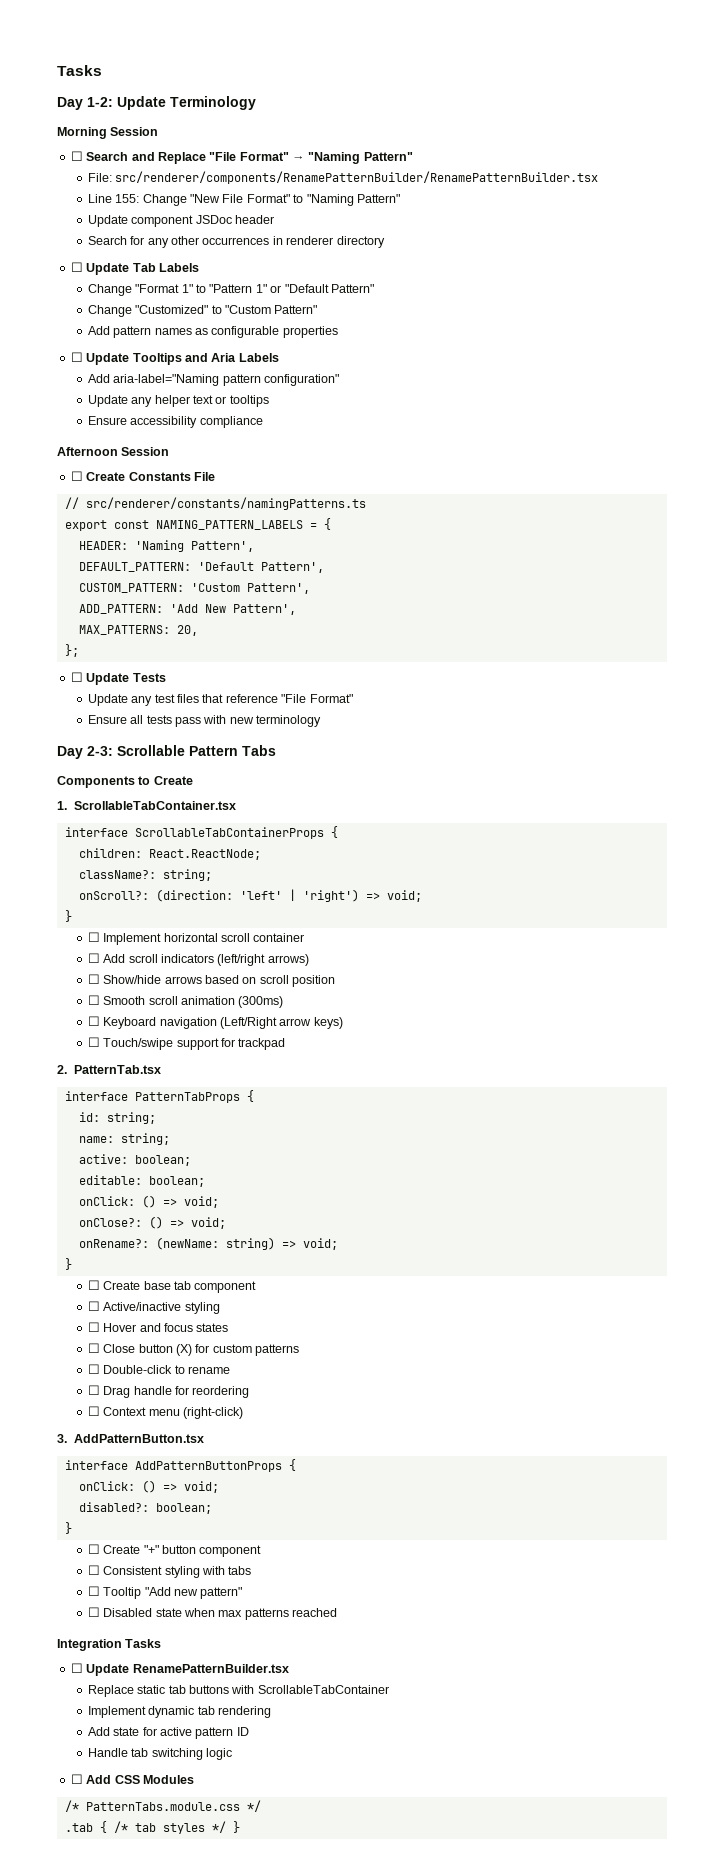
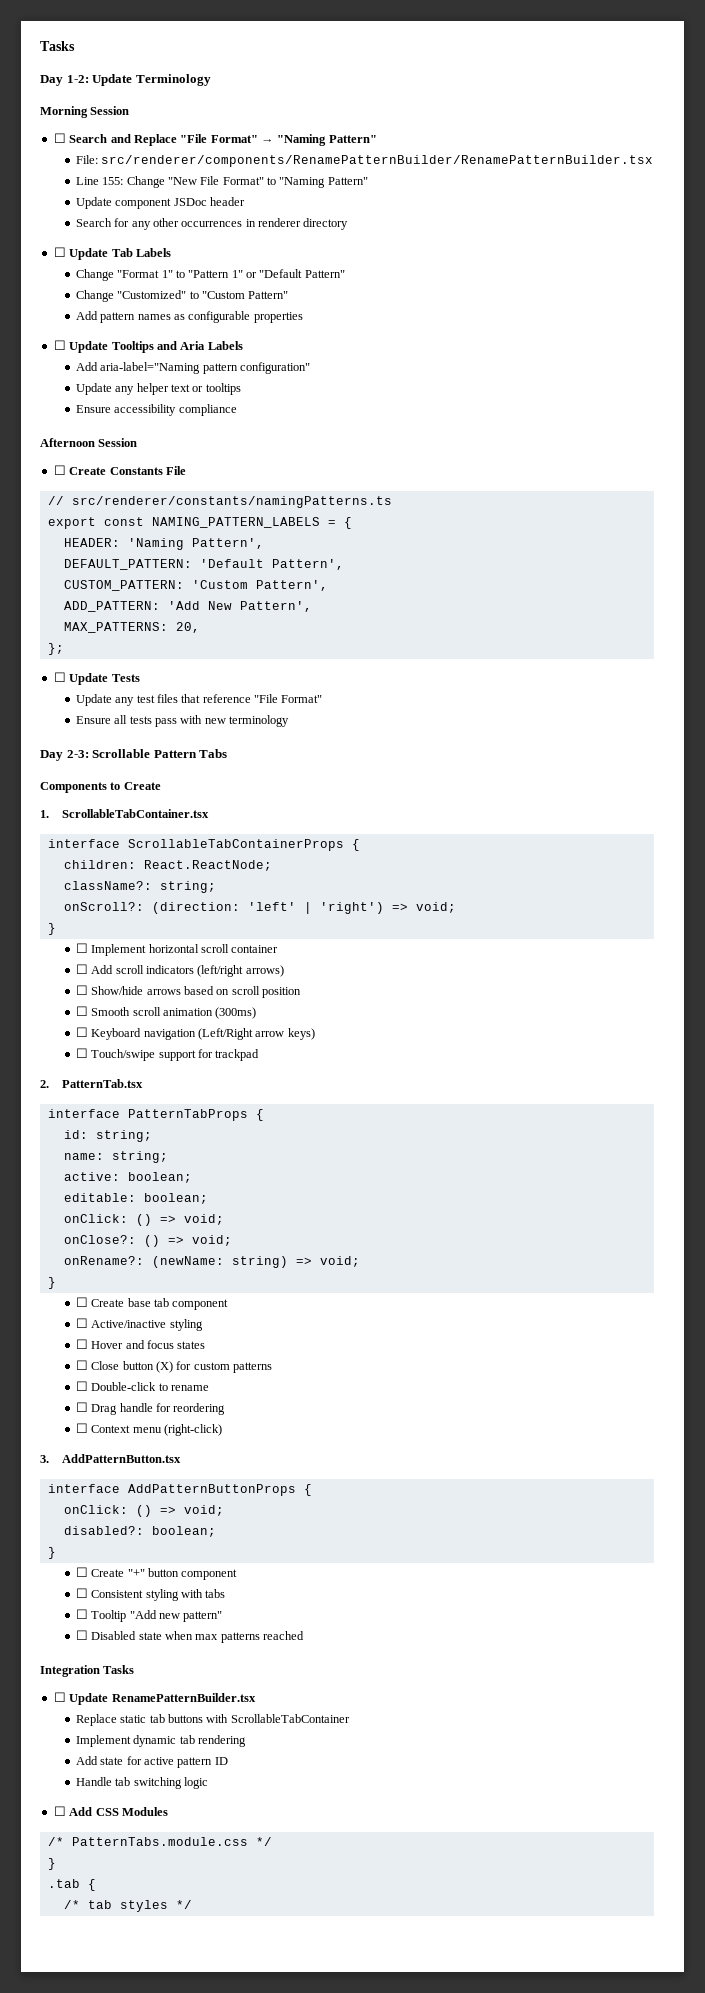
(261, 1806) none -> [47,1858,56,1870] // }
(107, 1827) none -> (96, 1885) //
[232,1821,240,1833] } -> (192, 1904) none

